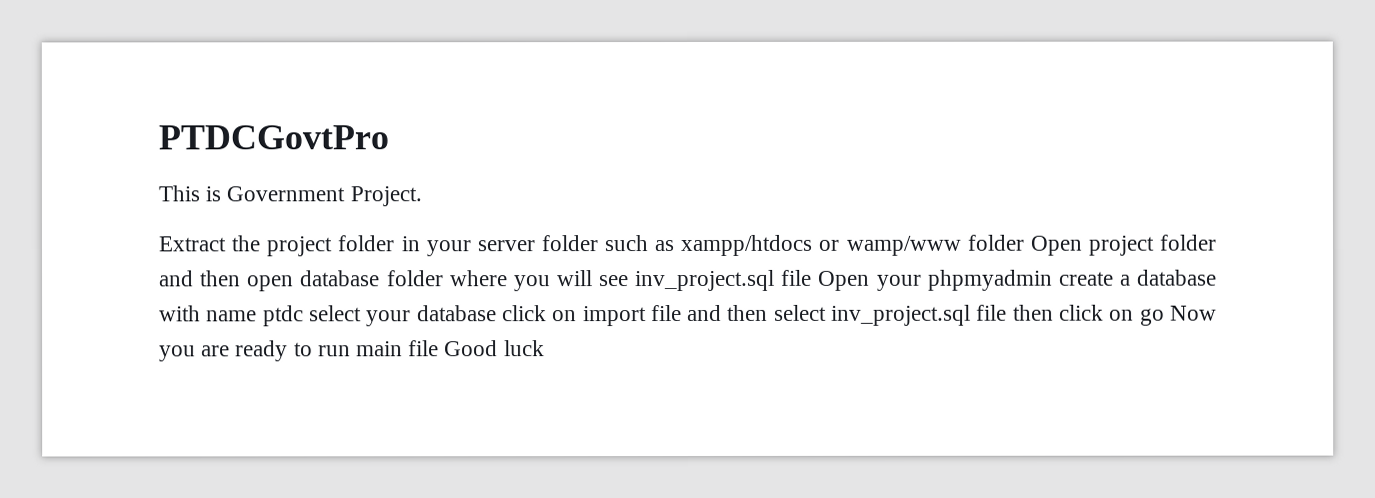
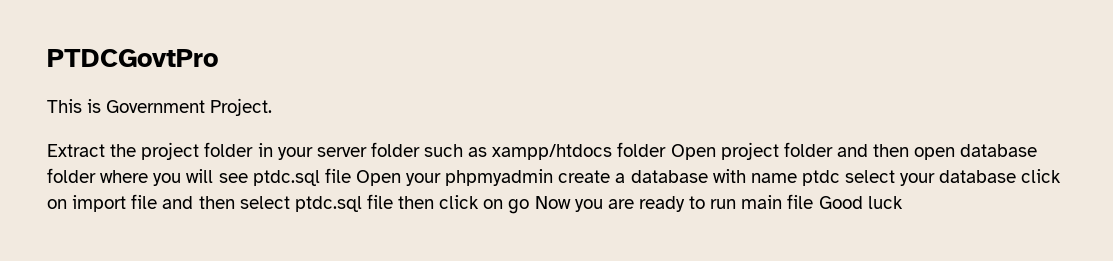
[818,235,962,256] or wamp/www -> (613, 152) none
[635,269,776,292] inv_project.sql -> [252,170,320,186] ptdc.sql
[831,304,972,326] inv_project.sql -> [294,196,362,212] ptdc.sql

